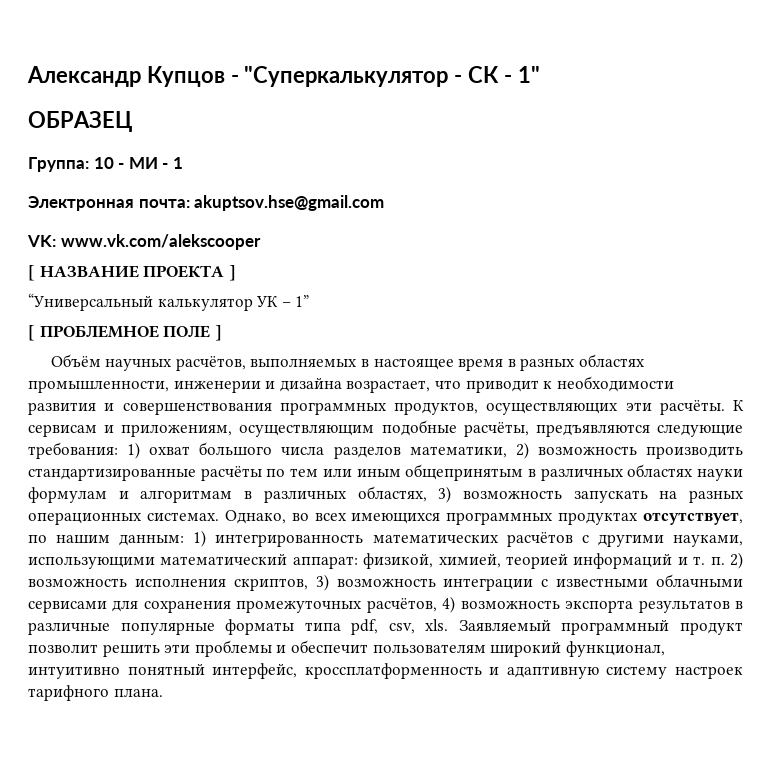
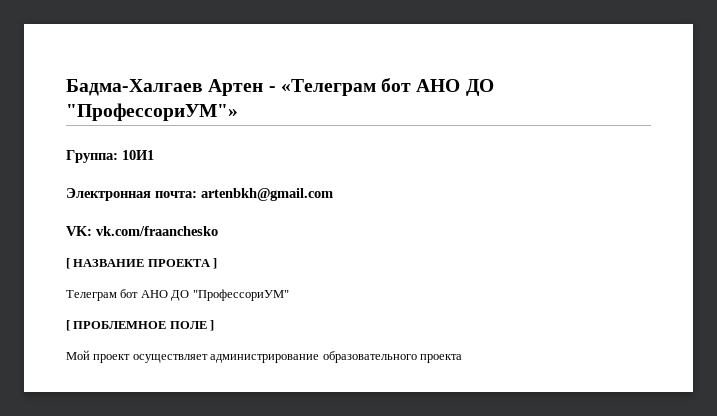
[27,66,540,87] [28,111,132,132] [28,157,183,172] Александр Купцов - "Суперкалькулятор - СК - 1" // ОБРАЗЕЦ // Группа: 10 - МИ - 1 -> [66,78,494,96] [66,103,238,121] [66,150,154,163] Бадма-Халгаев Артен - «Телеграм бот АНО ДО "ПрофессориУМ"» // Группа: 10И1
[194,195,385,211] akuptsov.hse@gmail.com -> [201,188,333,201] artenbkh@gmail.com
[60,234,261,250] www.vk.com/alekscooper -> [96,226,218,236] vk.com/fraanchesko
[28,293,310,311] “Универсальный калькулятор УК – 1” -> [66,289,289,301] Телеграм бот АНО ДО "ПрофессориУМ"
[50,354,646,371] [28,376,674,393] [28,400,744,415] [28,420,743,437] [28,442,743,459] [28,464,743,481] [28,486,745,503] [28,510,743,525] [28,530,743,547] [28,552,743,569] [28,574,743,591] [28,596,744,613] [28,619,743,635] [28,640,665,657] [28,663,743,679] [28,685,163,701] Объём научных расчётов, выполняемых в настоящее время в разных областях промышленности, инженерии и дизайна возрастает, что приводит к необходимости развития и совершенствования программных продуктов, осуществляющих эти расчёты. К сервисам и приложениям, осуществляющим подобные расчёты, предъявляются следующие требования: 1) охват большого числа разделов математики, 2) возможность производить стандартизированные расчёты по тем или иным общепринятым в различных областях науки формулам и алгоритмам в различных областях, 3) возможность запускать на разных операционных системах. Однако, во всех имеющихся программных продуктах отсутствует, по нашим данным: 1) интегрированность математических расчётов с другими науками, использующими математический аппарат: физикой, химией, теорией информаций и т. п. 2) возможность исполнения скриптов, 3) возможность интеграции с известными облачными сервисами для сохранения промежуточных расчётов, 4) возможность экспорта результатов в различные популярные форматы типа pdf, csv, xls. Заявляемый программный продукт позволит решить эти проблемы и обеспечит пользователям широкий функционал, интуитивно понятный интерфейс, кроссплатформенность и адаптивную систему настроек тарифного плана. -> [66,350,462,363] Мой проект осуществляет администрирование образовательного проекта

